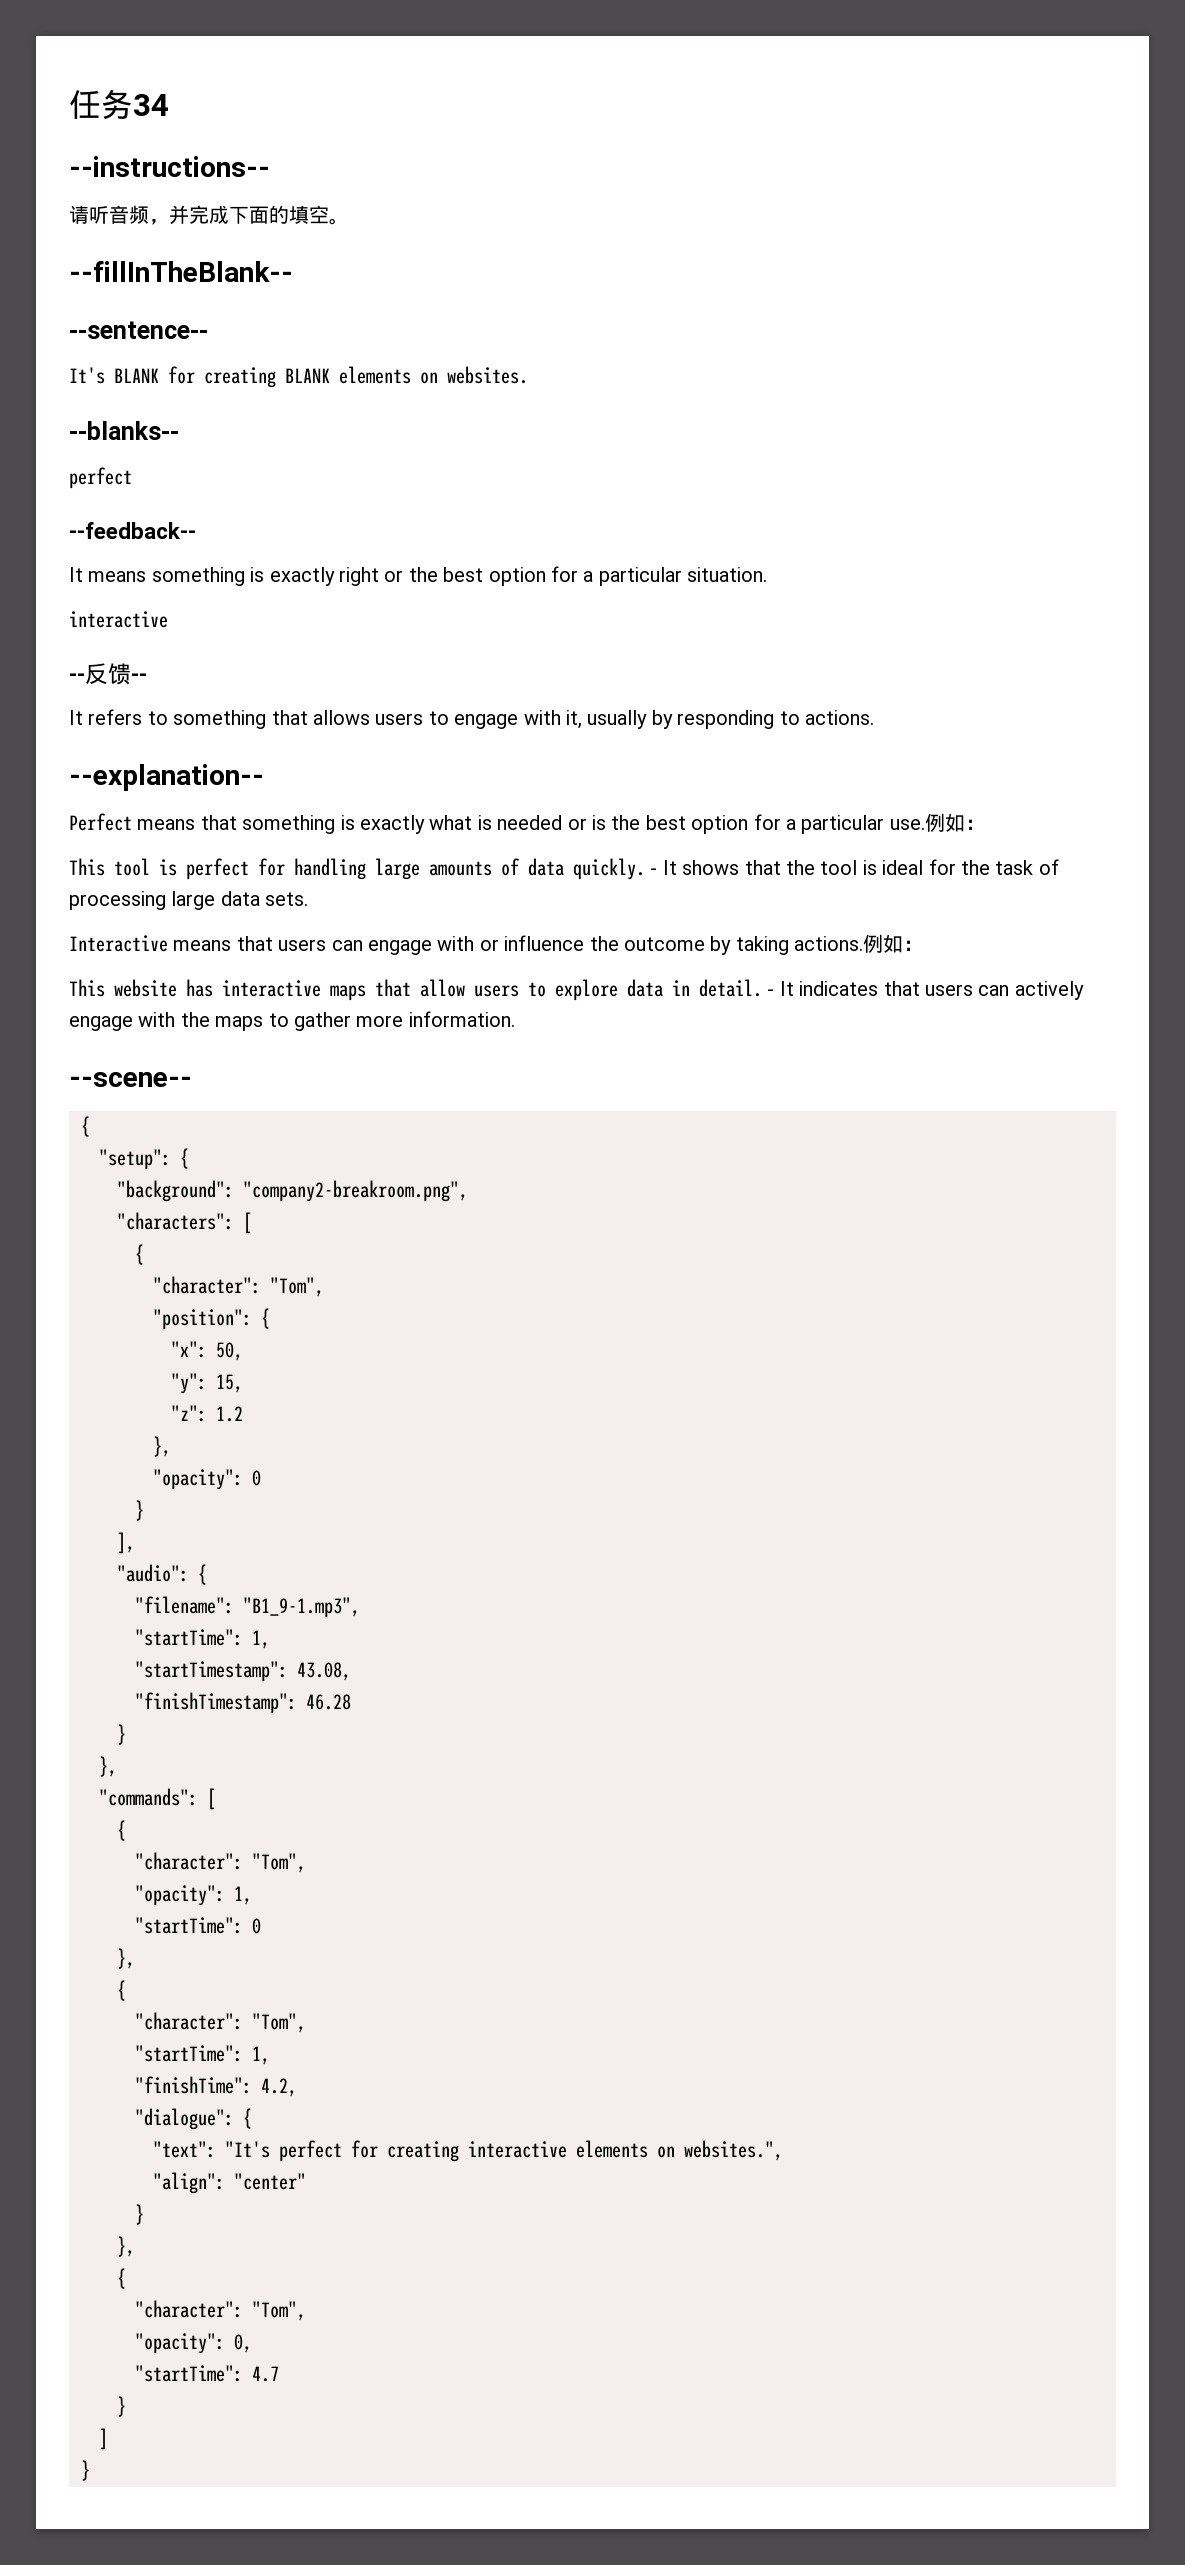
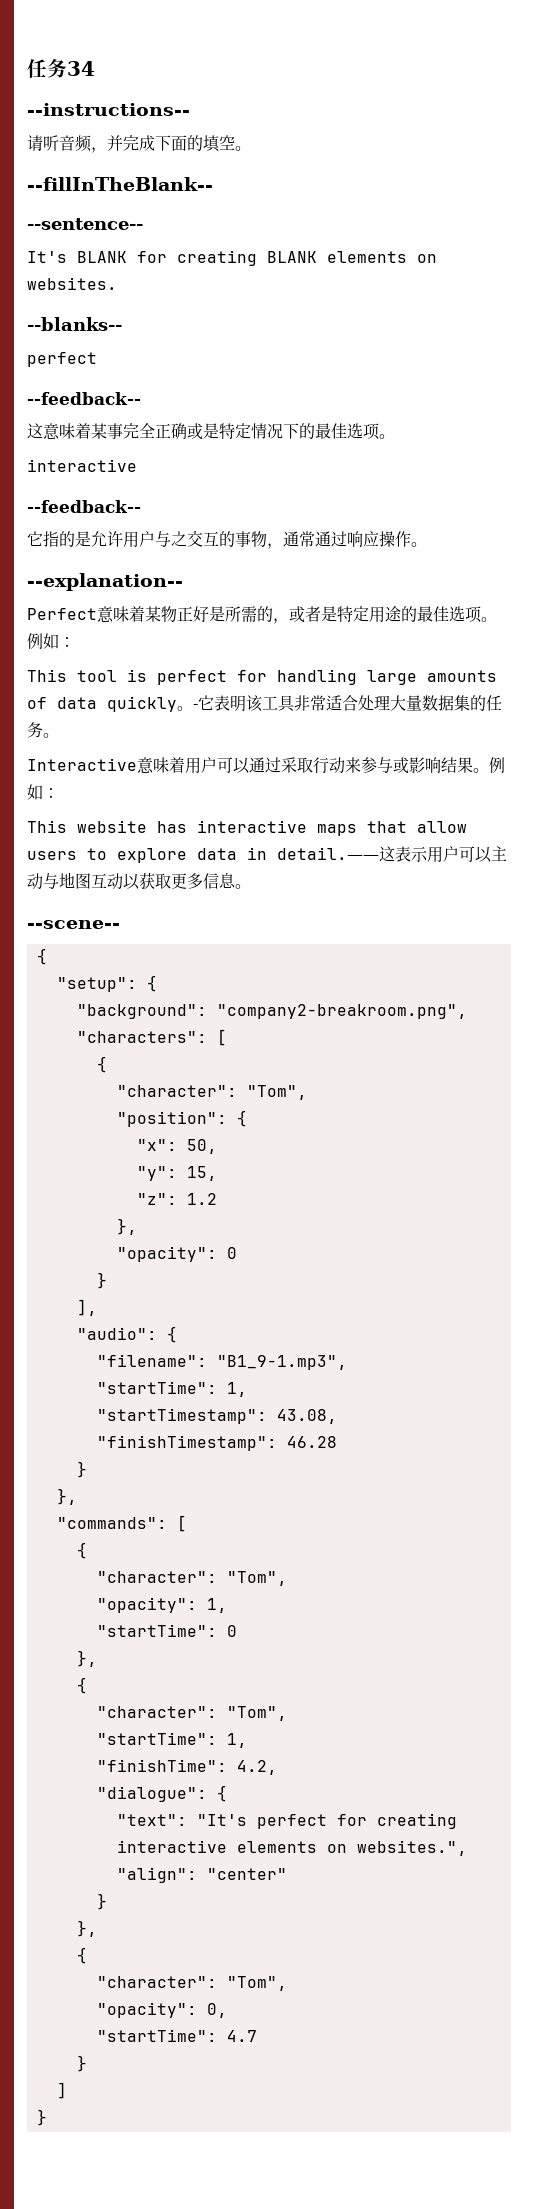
[69,566,768,586] [69,611,168,628] [69,663,147,685] [69,709,874,729] [69,764,264,791] [69,813,925,834] It means something is exactly right or the best option for a particular situation. // interactive // --反馈-- // It refers to something that allows users to engage with it, usually by responding to actions. // --explanation-- // Perfect means that something is exactly what is needed or is the best option for a particular use. -> [27,423,395,440] [27,459,137,472] [27,500,141,513] [27,530,427,549] [27,573,183,591] [27,606,497,624] 这意味着某事完全正确或是特定情况下的最佳选项。 // interactive // --feedback-- // 它指的是允许用户与之交互的事物，通常通过响应操作。 // --explanation-- // Perfect意味着某物正好是所需的，或者是特定用途的最佳选项。
[573,858,1059,880] [69,891,309,910] [69,935,864,955] quickly. - It shows that the tool is ideal for the task of processing large data sets. // Interactive means that users can engage with or influence the outcome by taking actions. -> [107,695,502,712] [27,722,59,738] [27,757,489,774] quickly。-它表明该工具非常适合处理大量数据集的任务。 // Interactive意味着用户可以通过采取行动来参与或影响结果。
[699,979,1084,1000] [69,1011,515,1031] detail. - It indicates that users can actively engage with the maps to gather more information. -> [277,846,507,863] [27,872,251,890] detail.——这表示用户可以主动与地图互动以获取更多信息。

